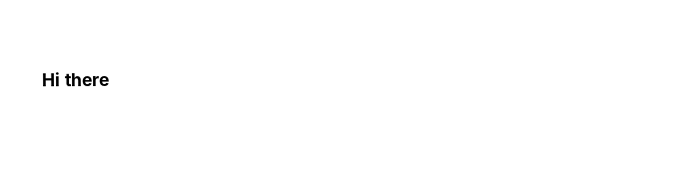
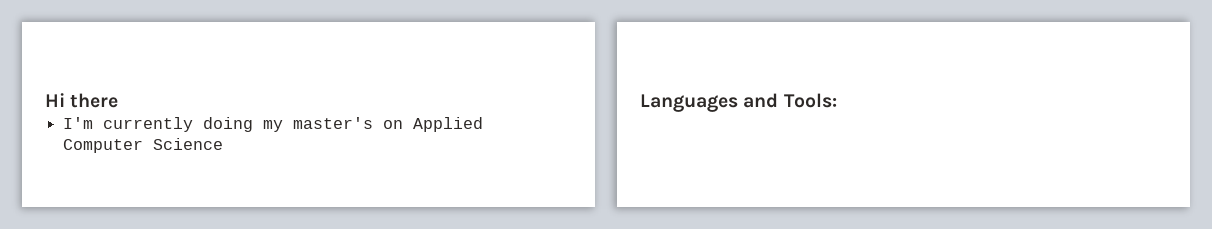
(109, 79) none -> [63,117,484,132] [63,138,224,153] [640,93,837,112] // I'm currently doing my master's on Applied Computer Science // Languages and Tools:

